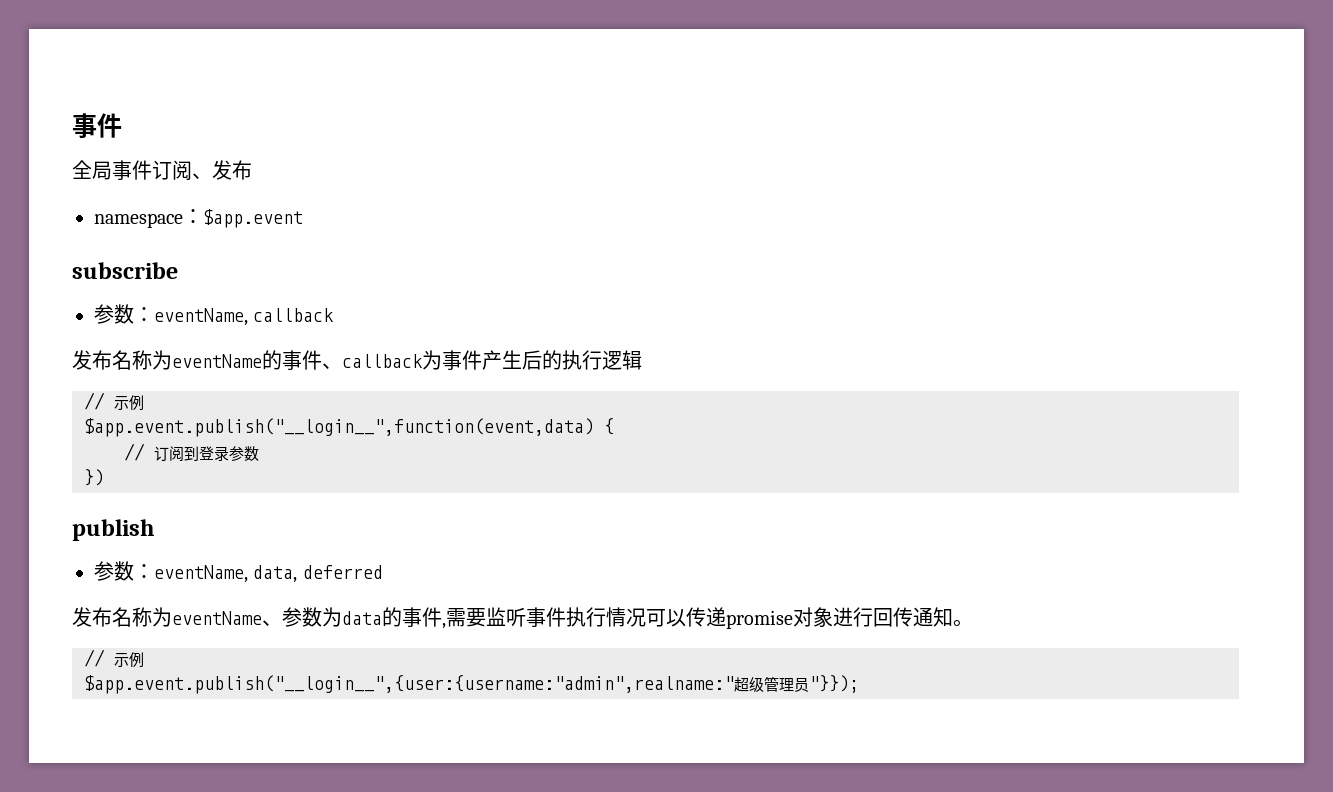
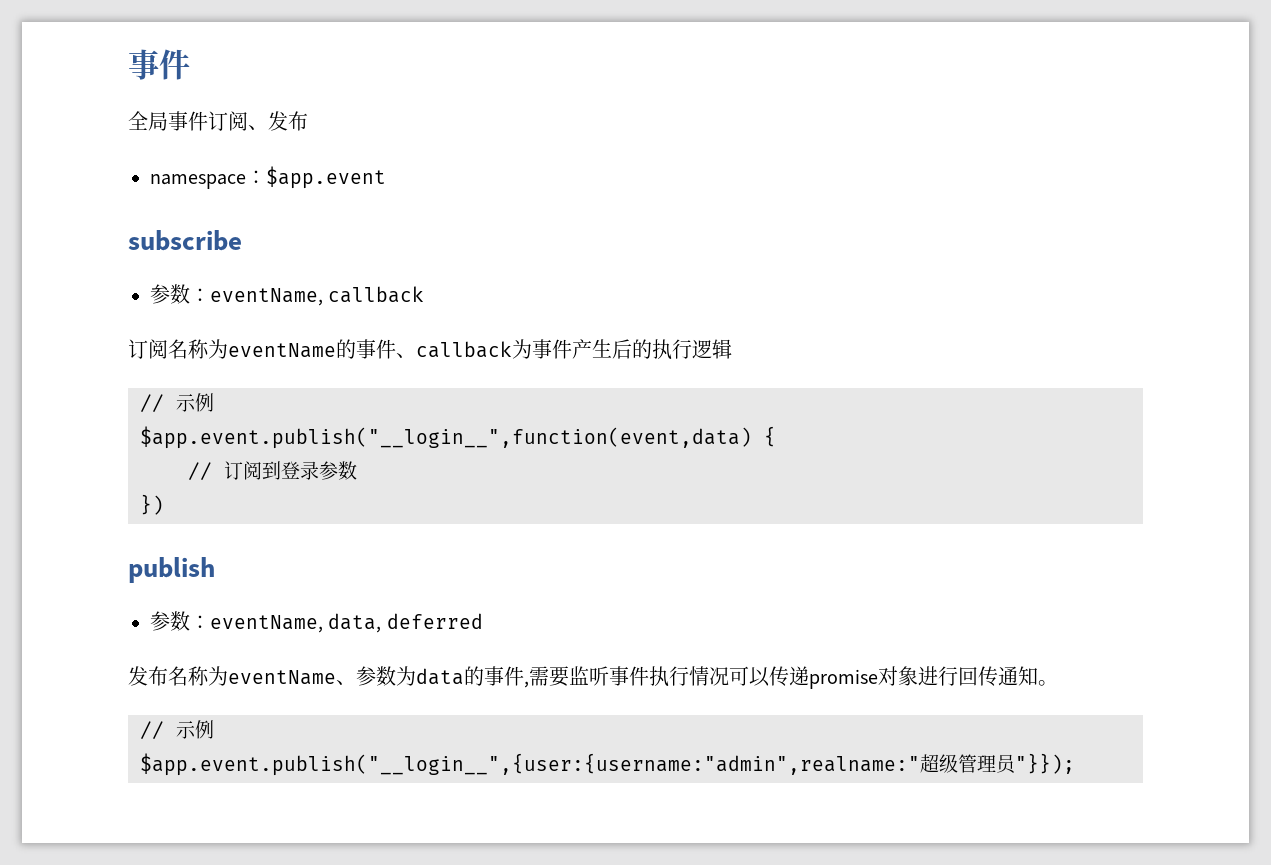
[72,350,112,370] 发布 -> [128,339,168,359] 订阅

